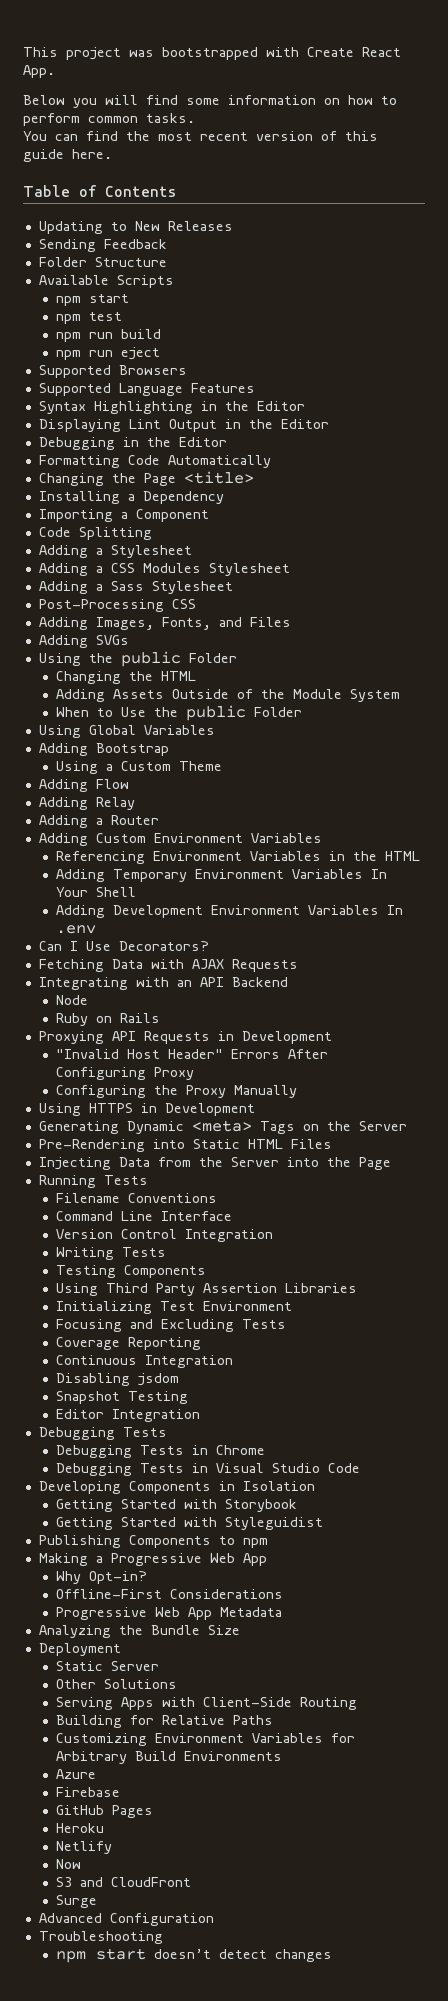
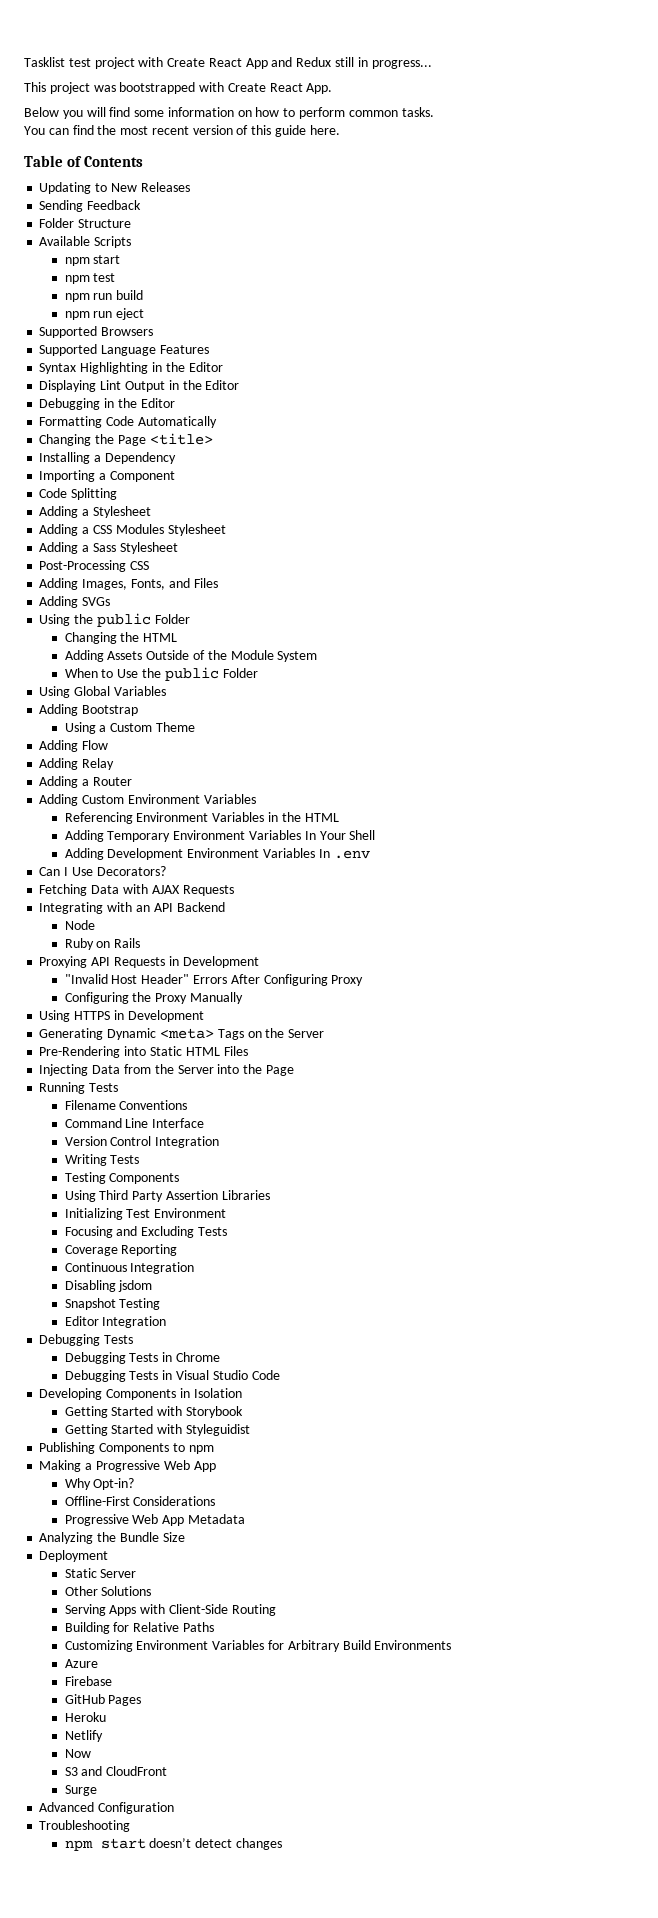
(23, 52) none -> [24,57,432,69] Tasklist test project with Create React App and Redux still in progress... //

